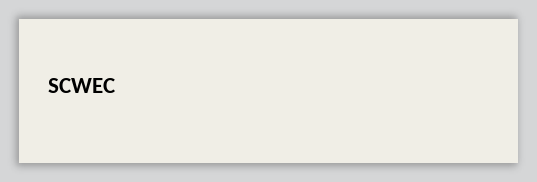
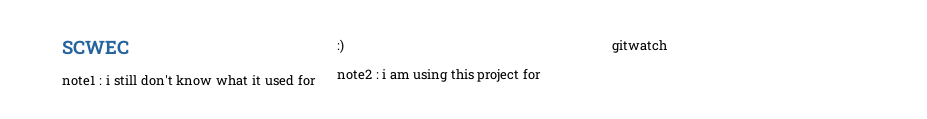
(115, 85) none -> [62,74,316,86] [337,39,344,53] [337,68,541,82] [612,40,667,53] // note1 : i still don't know what it used for :) // note2 : i am using this project for gitwatch

